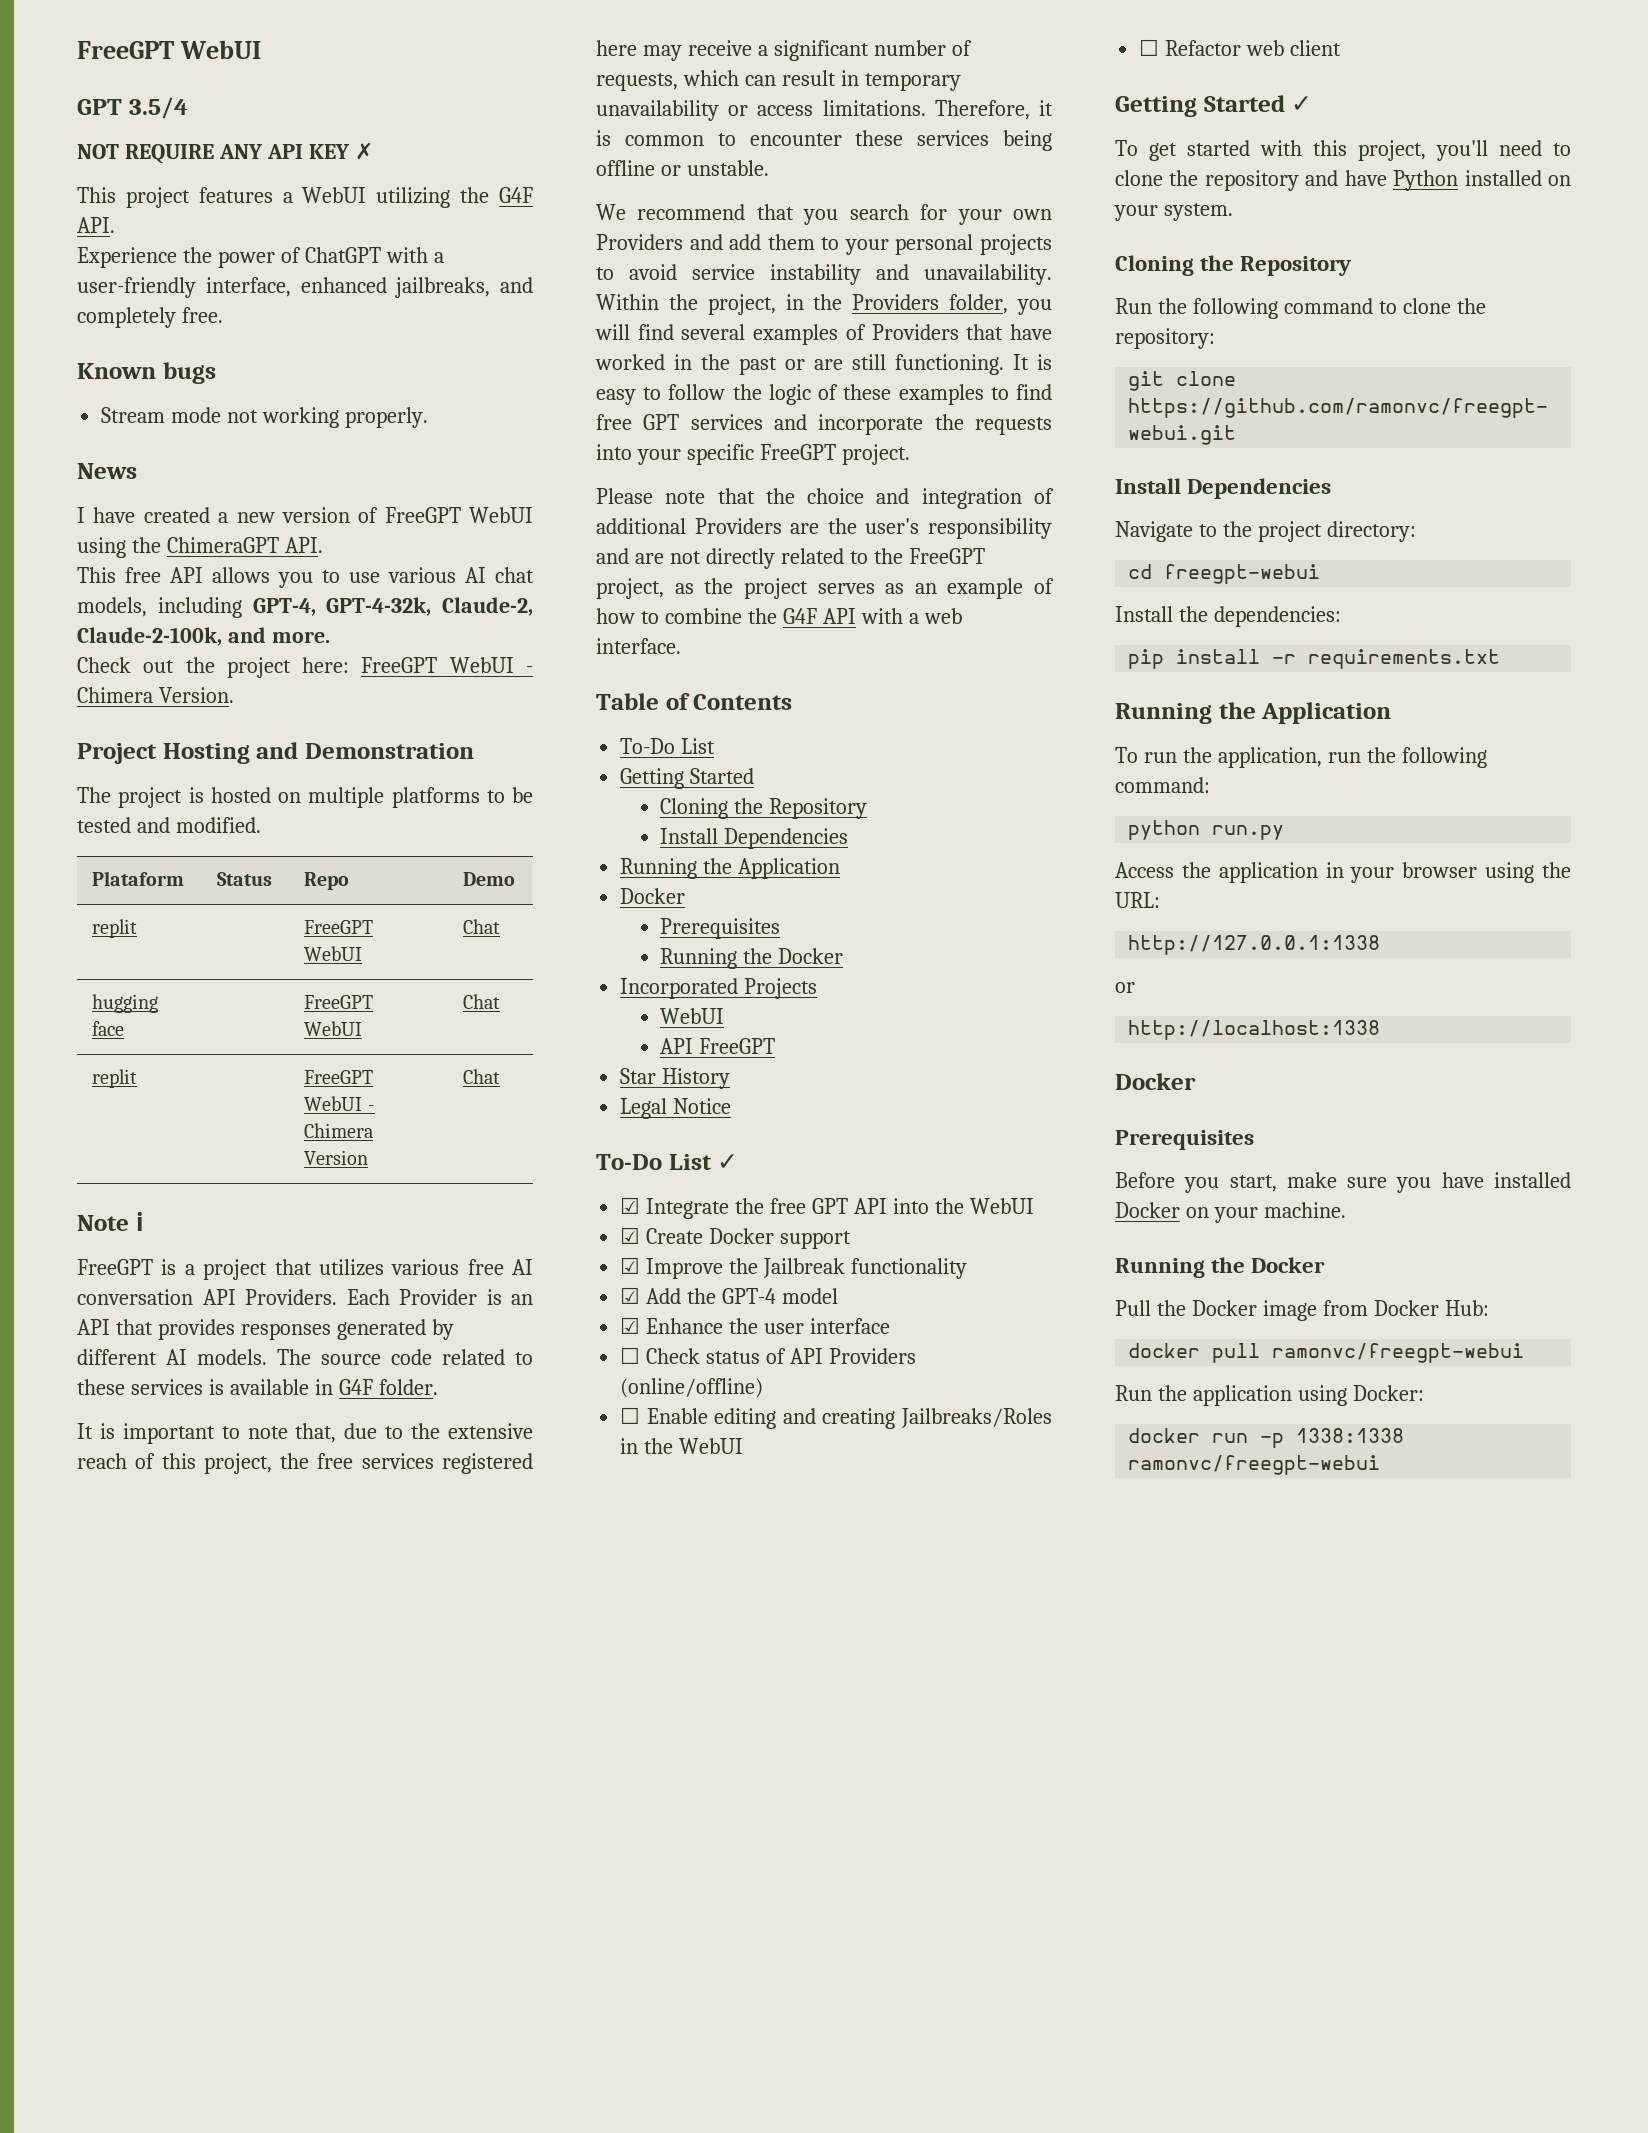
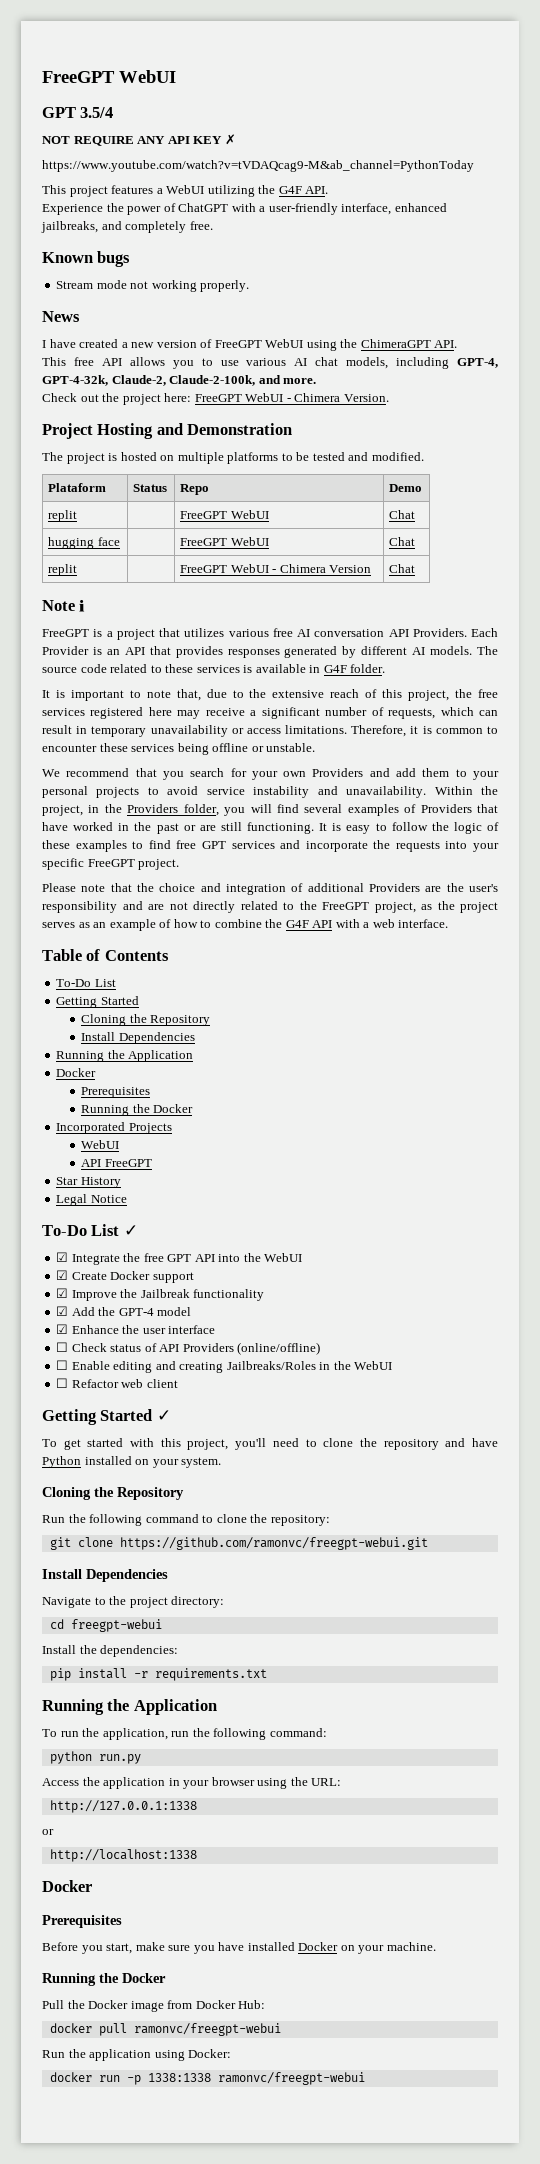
(373, 151) none -> [42,160,474,172] // https://www.youtube.com/watch?v=tVDAQcag9-M&ab_channel=PythonToday

